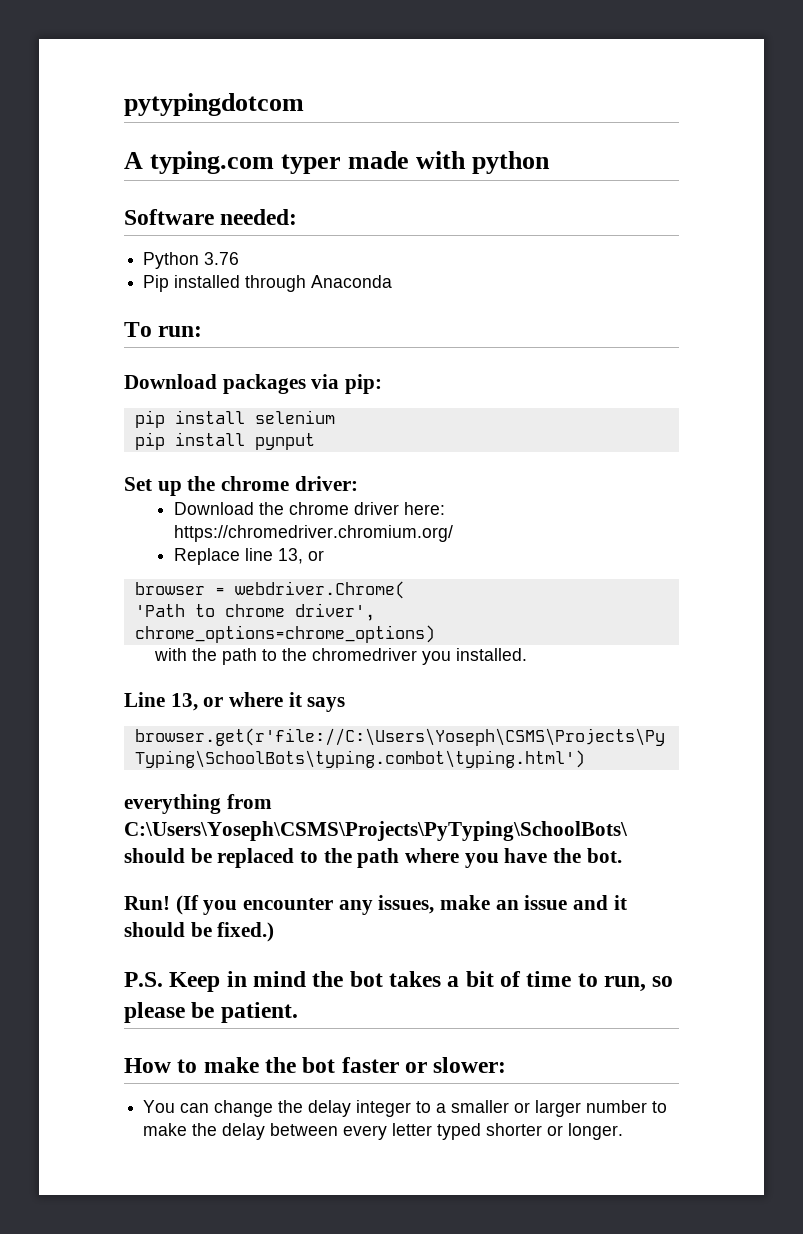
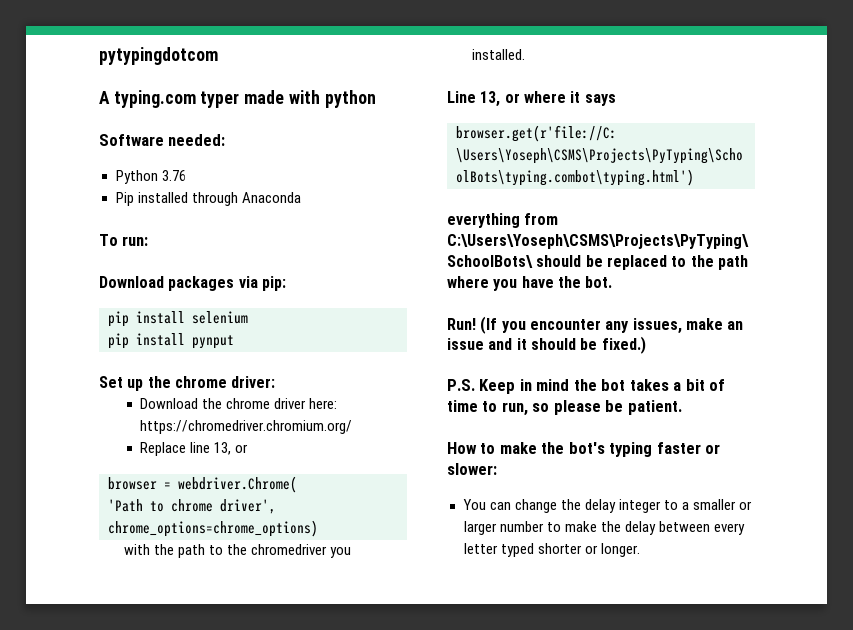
[302,1057,336,1073] bot -> [568,442,653,457] bot's typing

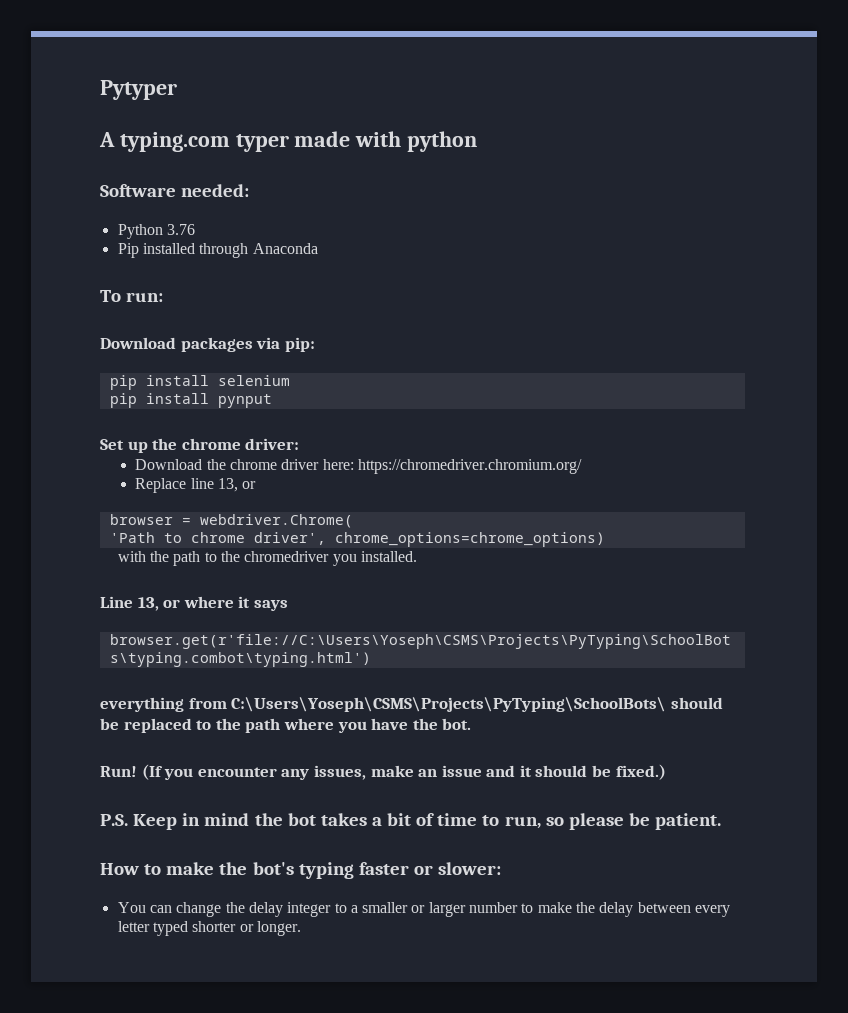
[99,47,218,65] pytypingdotcom -> [100,80,177,100] Pytyper

